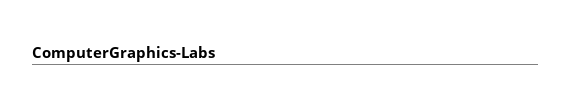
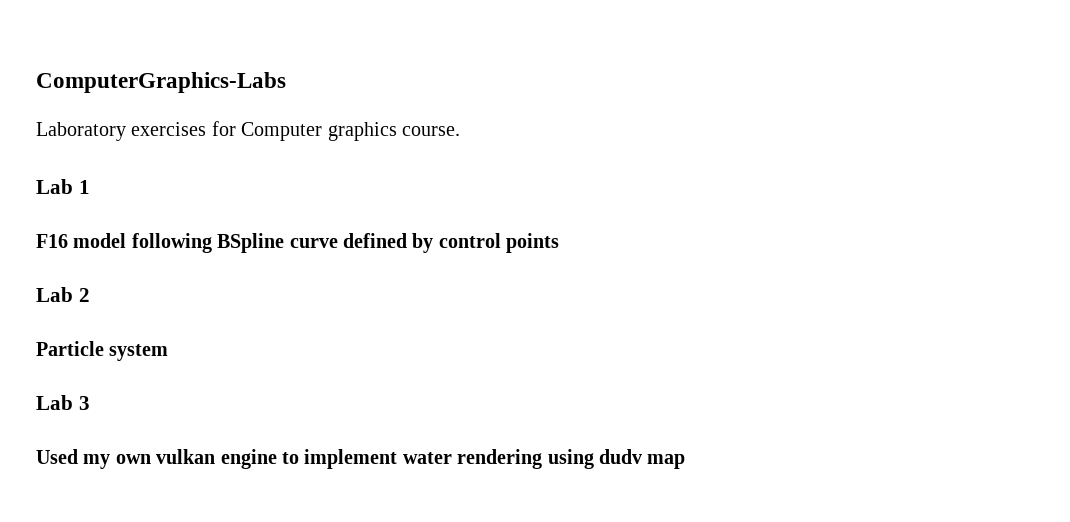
(215, 54) none -> [36,121,460,141] [36,179,90,194] [36,233,560,253] [36,287,90,302] [36,341,169,361] [36,395,90,410] [36,449,686,469] // Laboratory exercises for Computer graphics course. // Lab 1 // F16 model following BSpline curve defined by control points // Lab 2 // Particle system // Lab 3 // Used my own vulkan engine to implement water rendering using dudv map

